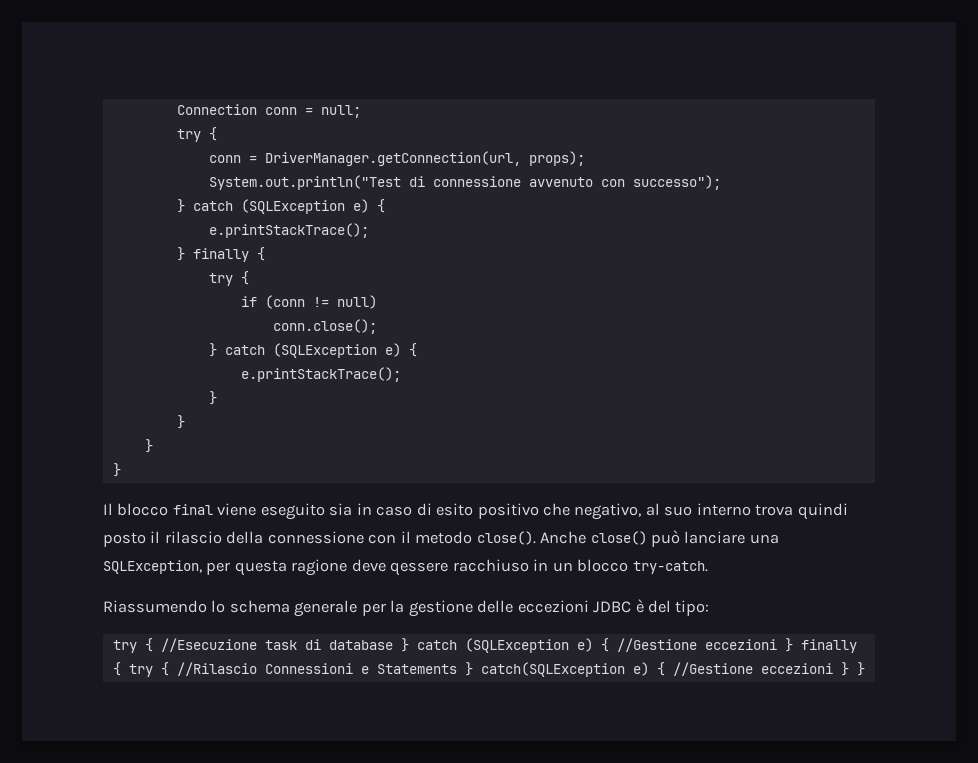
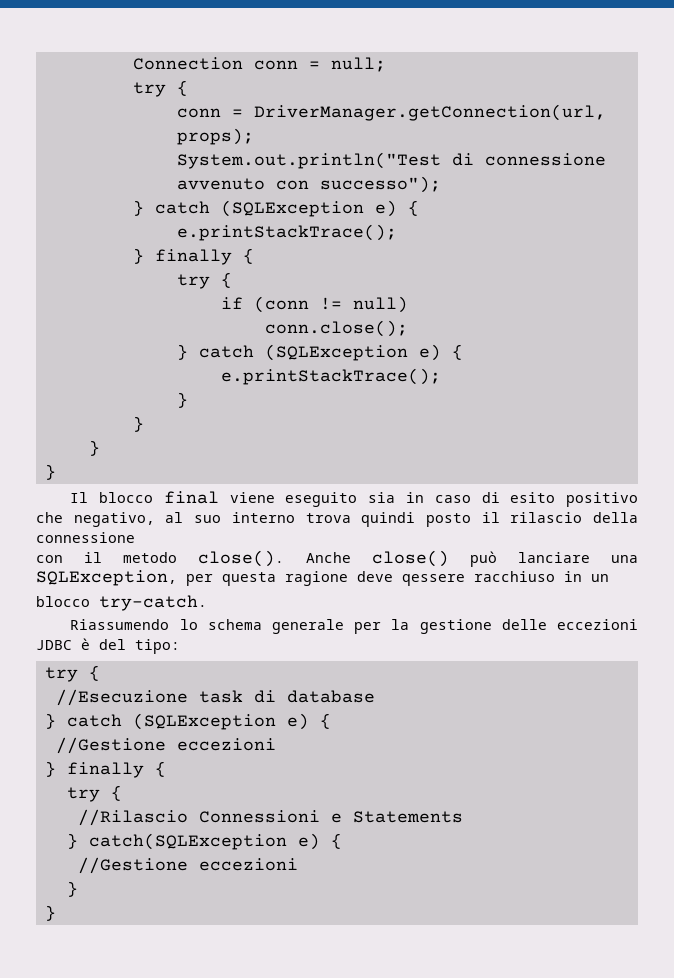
(364, 537) none -> (135, 537) //
(573, 567) none -> (609, 578) //
(153, 645) none -> (100, 673) //
[400,638,857,653] [112,662,169,677] } catch (SQLException e) { //Gestione eccezioni } finally { try { -> [44,713,331,730] [55,737,276,754] [44,761,166,778] [66,785,122,802] // } catch (SQLException e) { // //Gestione eccezioni // } finally { // try { //
(457, 669) none -> (463, 817) //
[672,662,849,676] //Gestione eccezioni } -> [77,857,298,874] [66,881,78,897] // //Gestione eccezioni // } //

